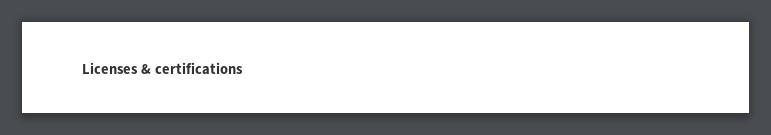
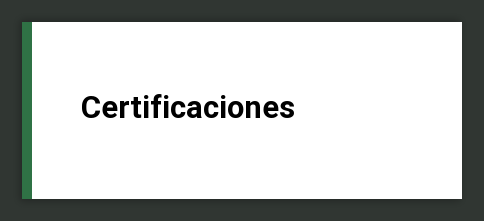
[82,62,243,75] Licenses & certifications -> [81,94,295,118] Certificaciones

